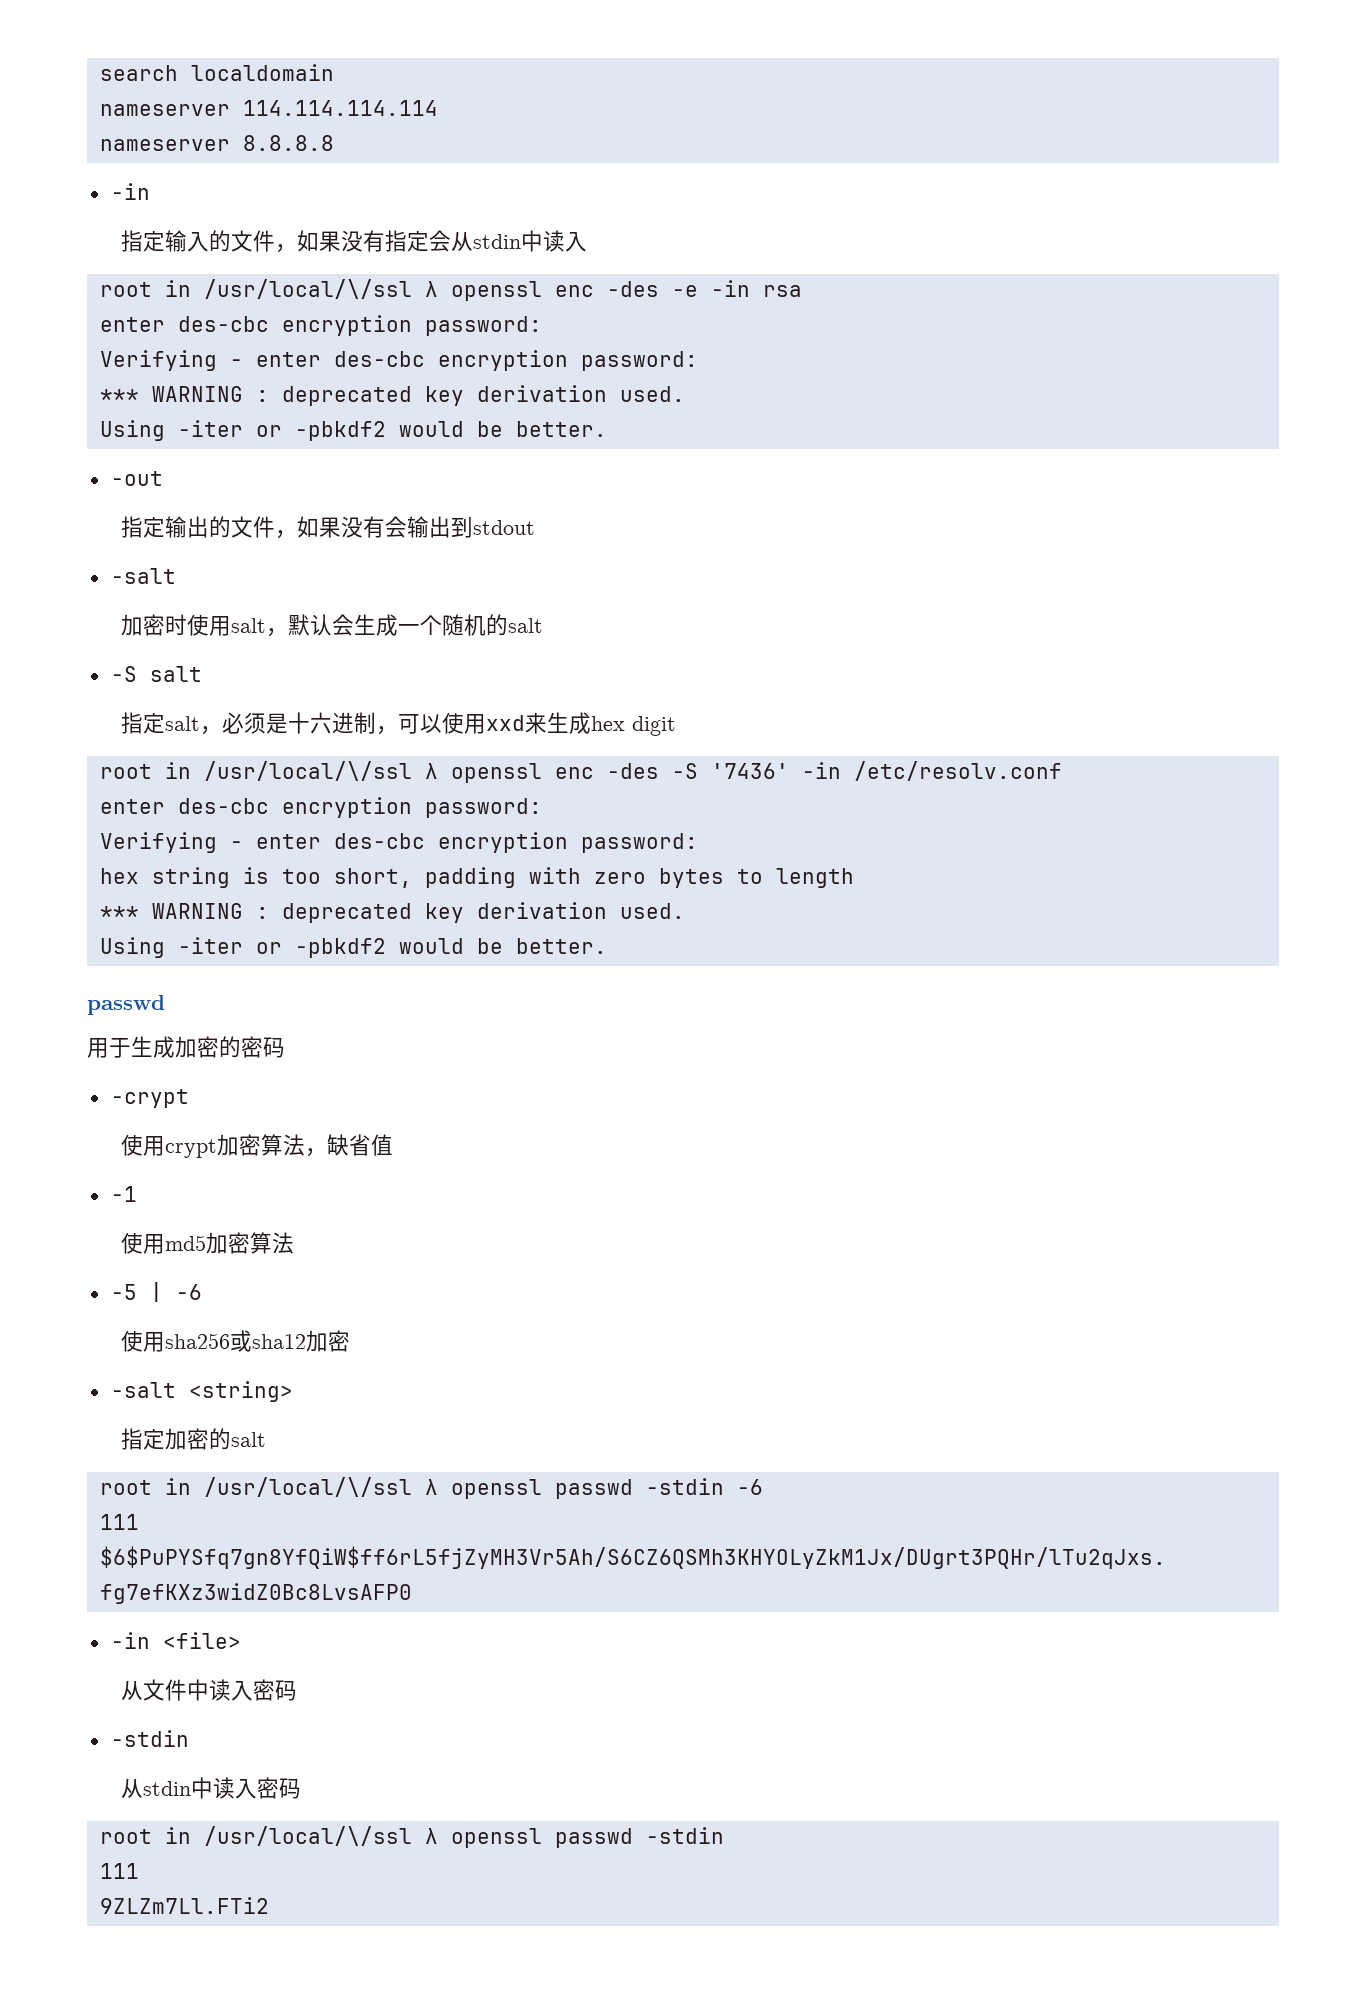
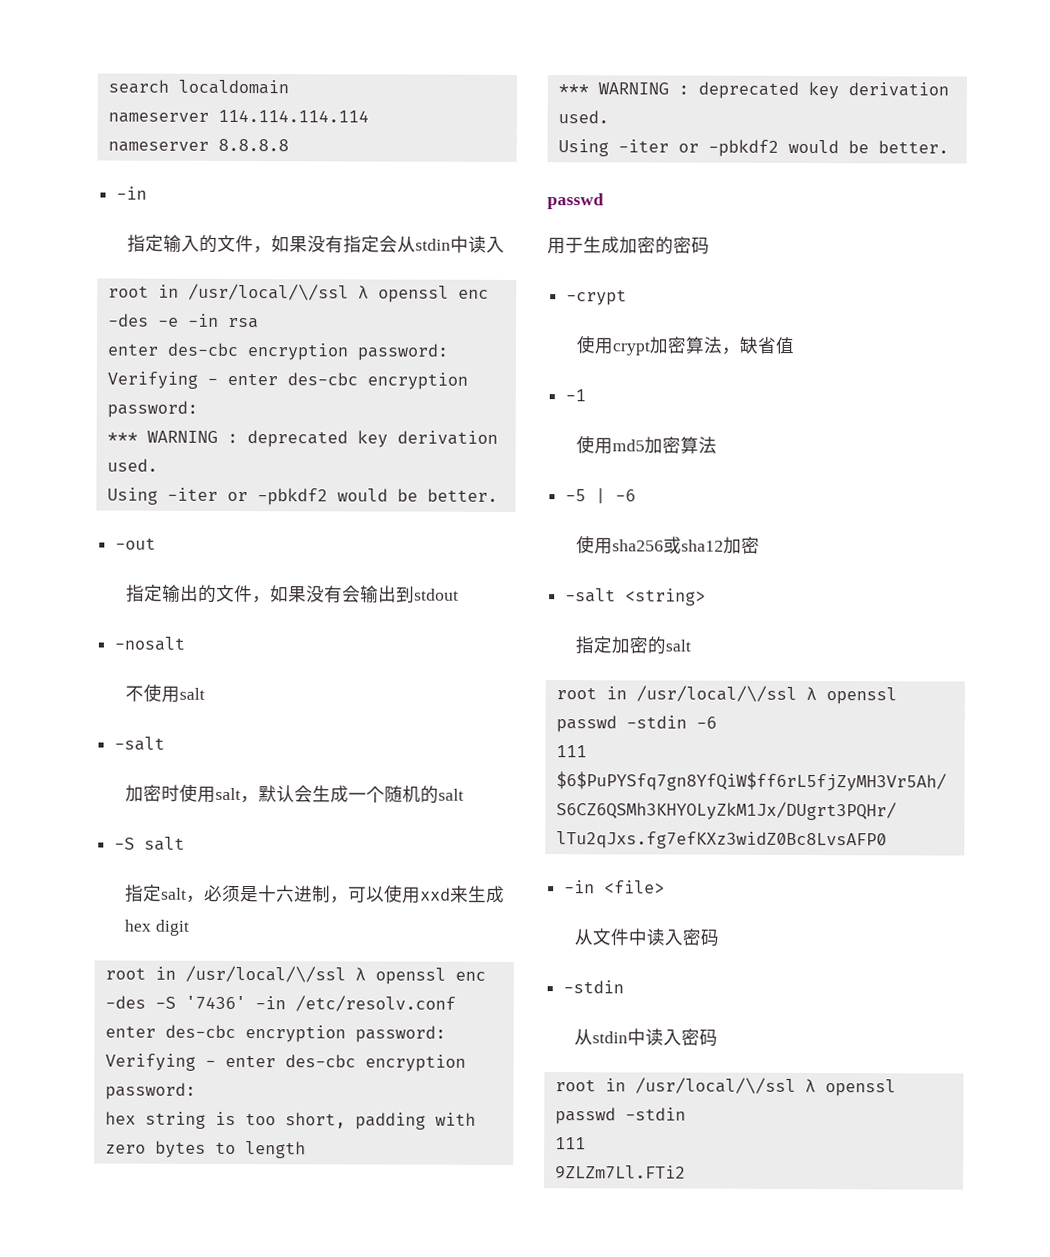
(536, 527) none -> [114,636,186,651] [124,683,205,703] // -nosalt // 不使用salt

